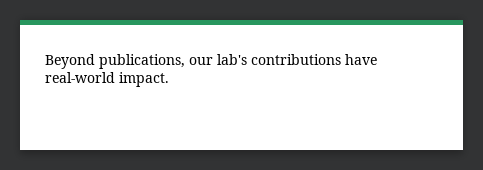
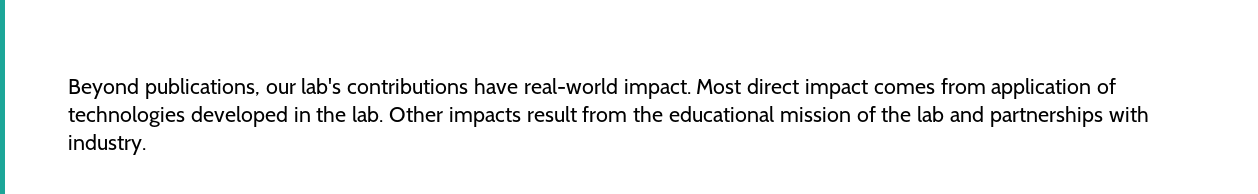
(169, 79) none -> [696,78,1117,99] [68,106,1149,127] [68,134,146,155] Most direct impact comes from application of technologies developed in the lab. Other impacts result from the educational mission of the lab and partnerships with industry.

